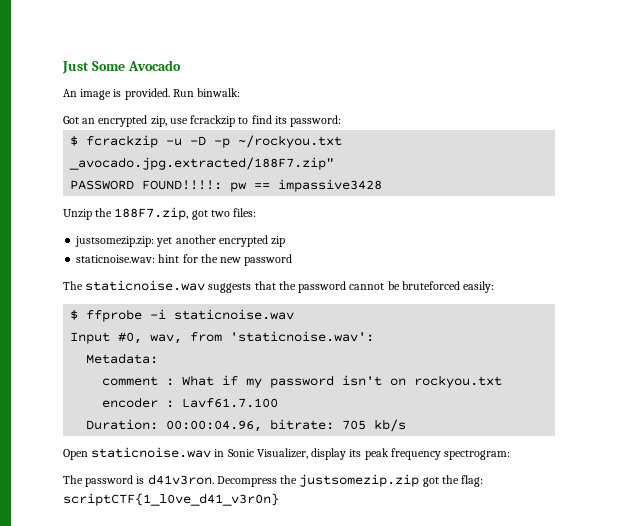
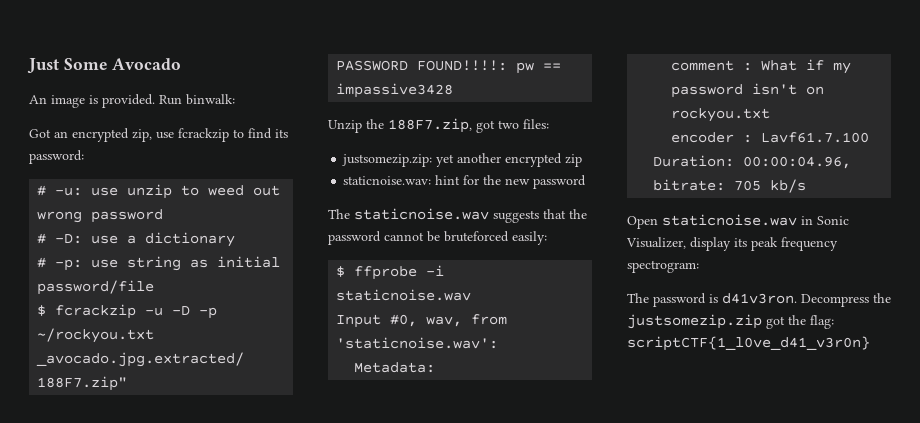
(342, 121) none -> [37,184,281,199] [37,209,164,223] [37,232,236,247] [37,256,281,271] [37,280,155,295] // # -u: use unzip to weed out wrong password // # -D: use a dictionary // # -p: use string as initial password/file

